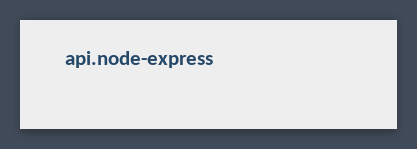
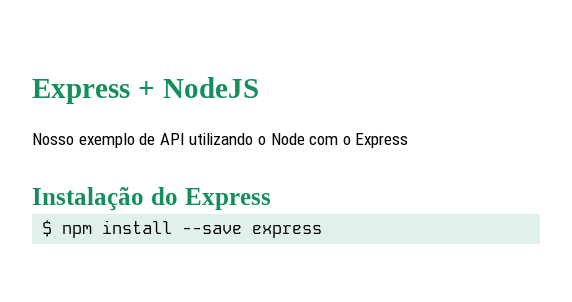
[65,51,213,68] api.node-express -> [32,77,259,104] [32,133,409,148] [32,187,271,211] [42,220,323,238] Express + NodeJS // Nosso exemplo de API utilizando o Node com o Express // Instalação do Express // $ npm install --save express

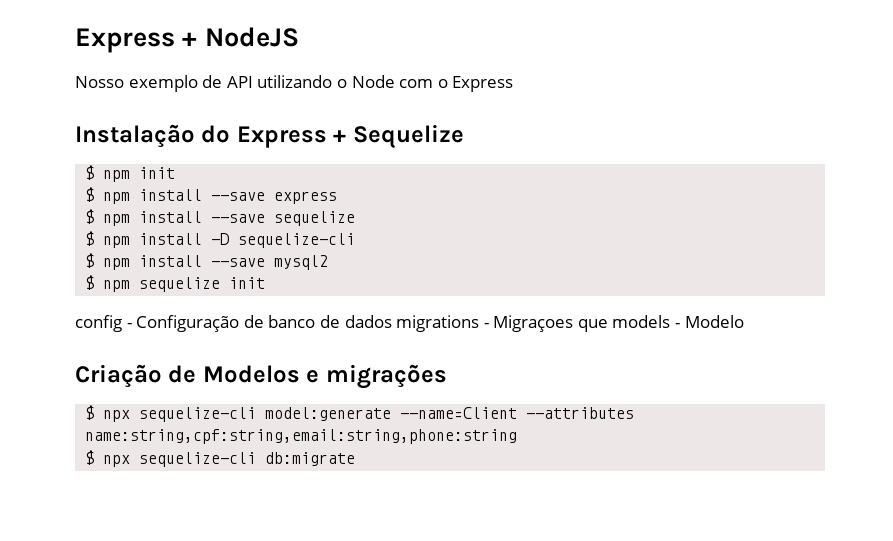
(271, 199) none -> [333,124,464,149] [85,165,176,182] + Sequelize // $ npm init
(323, 231) none -> [85,209,356,226] [85,231,356,248] [85,253,329,270] [85,275,266,292] [75,315,744,332] [75,364,447,389] [85,405,635,422] [85,429,518,444] [85,450,356,467] // $ npm install --save sequelize // $ npm install -D sequelize-cli // $ npm install --save mysql2 // $ npm sequelize init // config - Configuração de banco de dados migrations - Migraçoes que models - Modelo // Criação de Modelos e migrações // $ npx sequelize-cli model:generate --name=Client --attributes name:string,cpf:string,email:string,phone:string // $ npx sequelize-cli db:migrate

